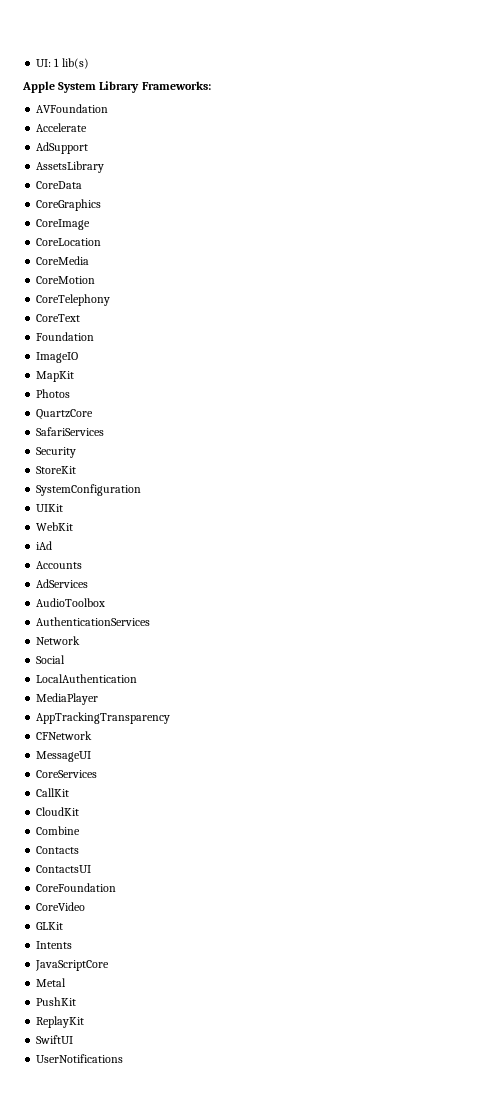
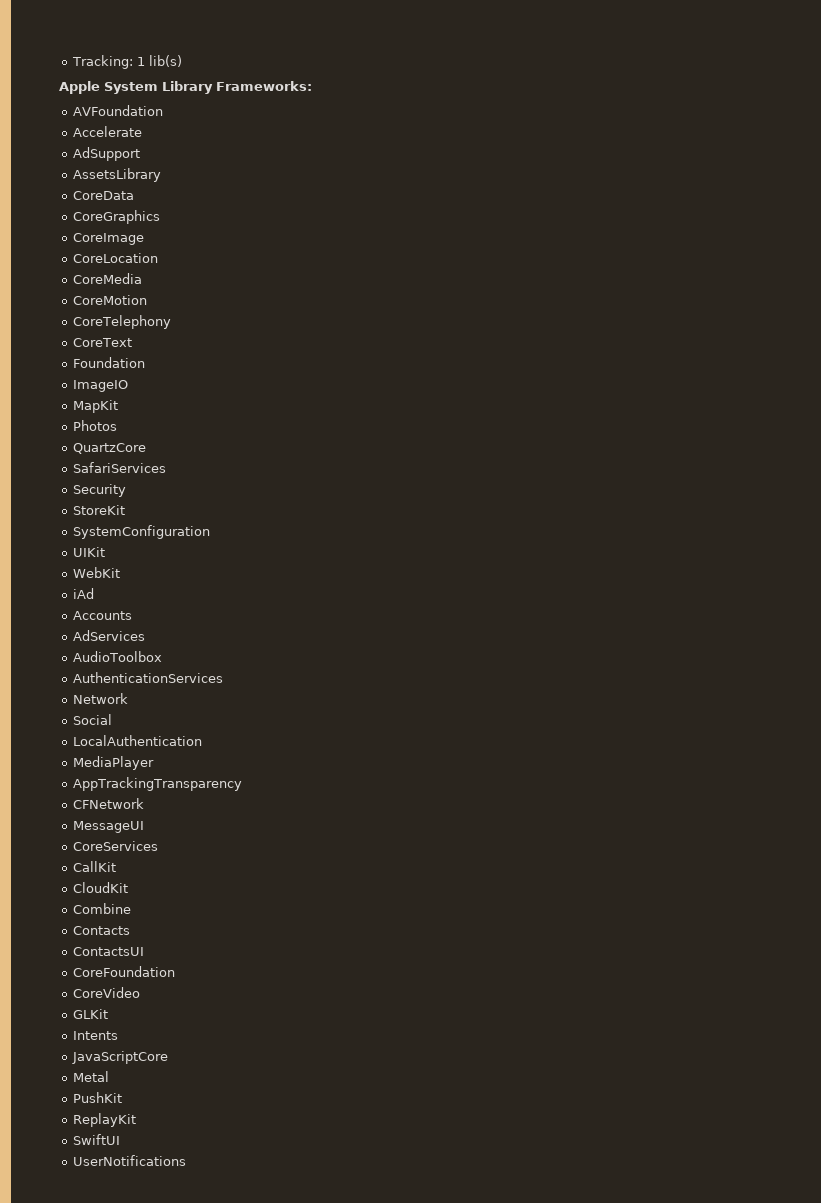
[36,59,52,67] UI: -> [71,55,133,69] Tracking:

